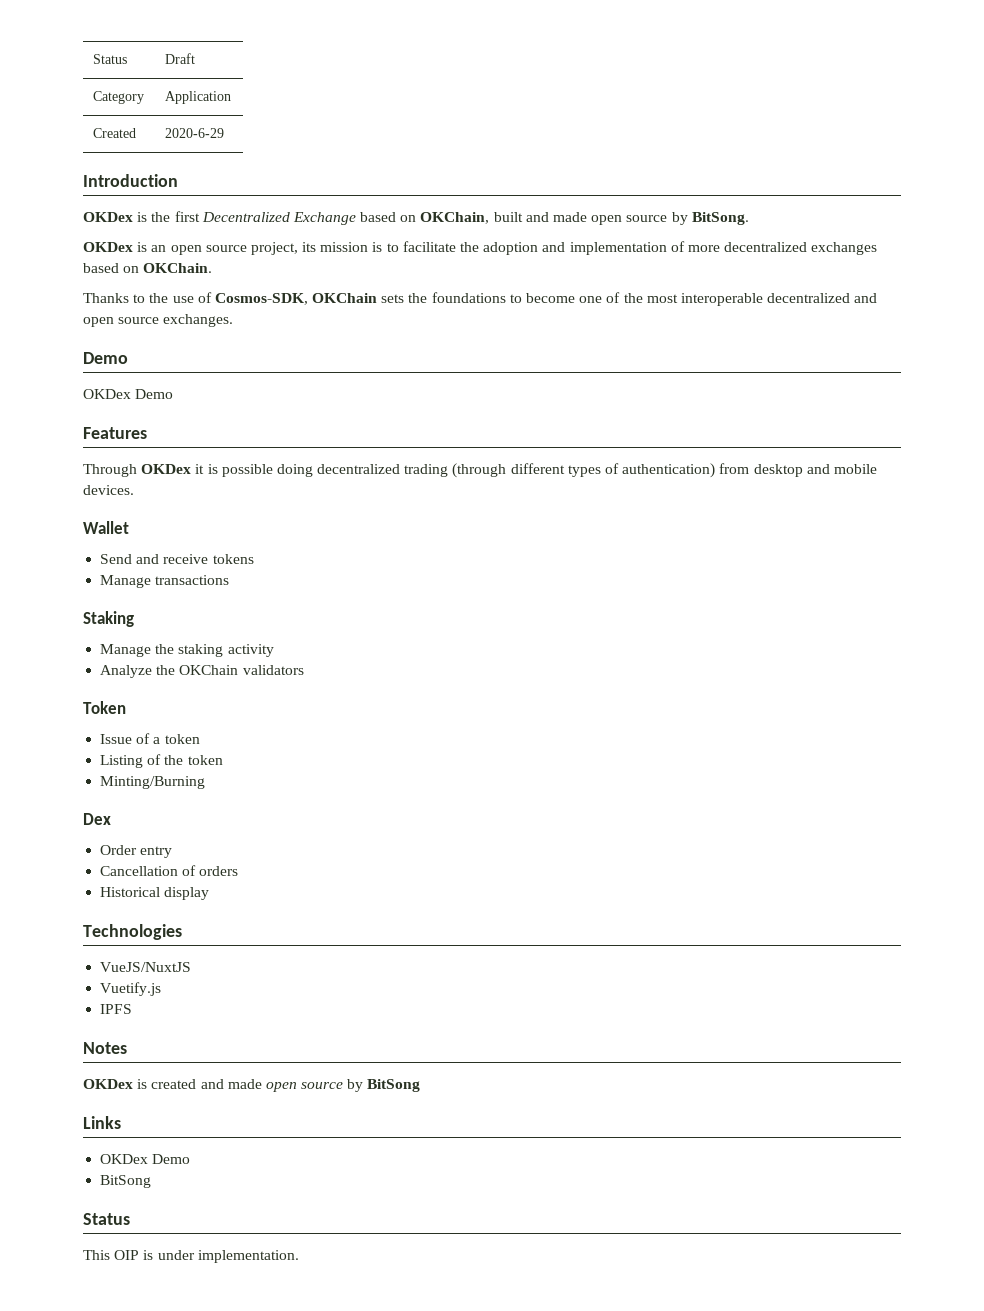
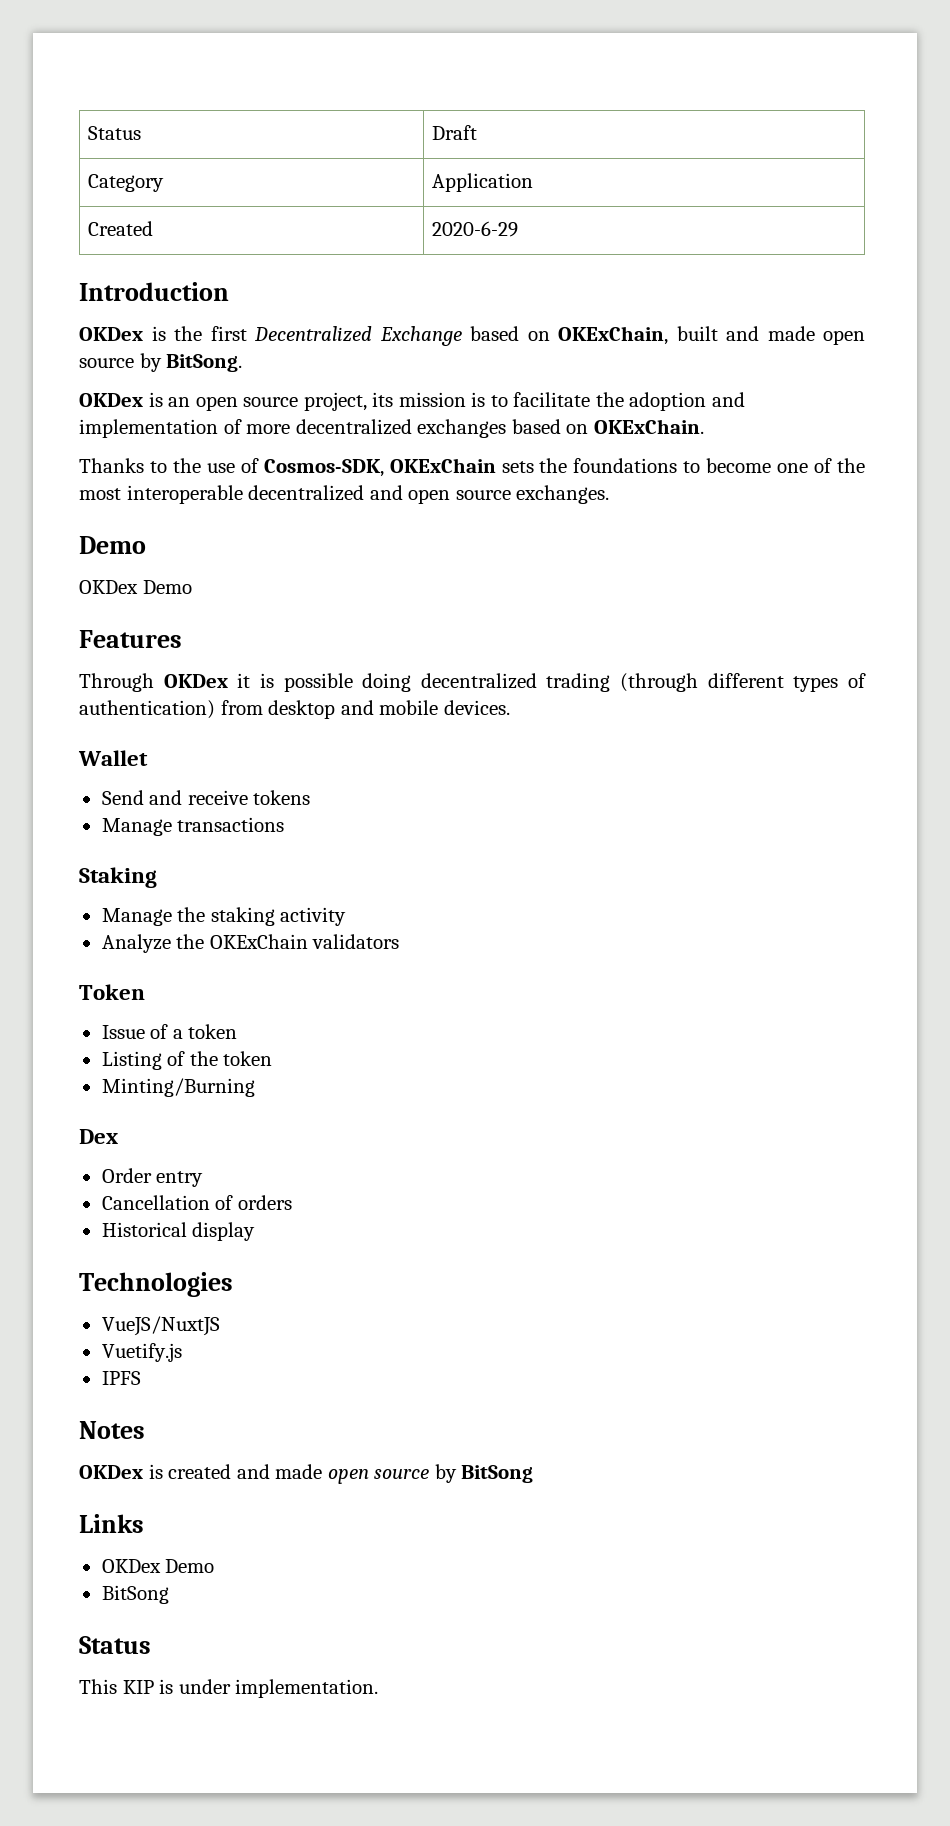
[420,212,490,224] OKChain, -> [558,326,668,345] OKExChain,
[143,263,213,273] OKChain. -> [593,419,704,434] OKExChain.
[312,293,378,303] OKChain -> [389,458,496,473] OKExChain
[179,665,239,675] OKChain -> [209,934,308,949] OKExChain
[114,1250,140,1260] OIP -> [122,1680,154,1694] KIP

